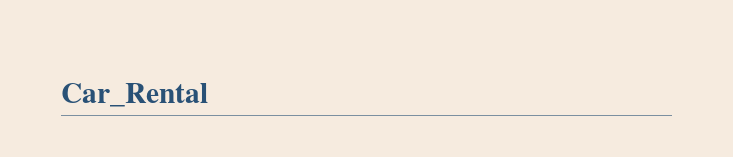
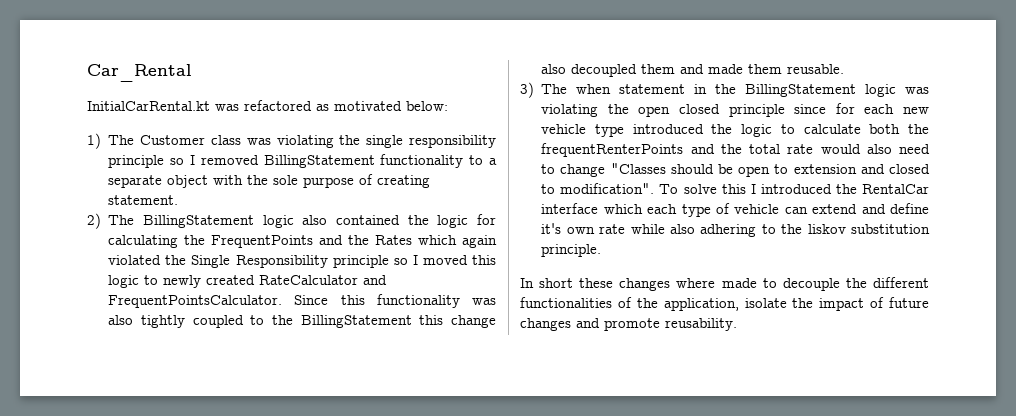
(208, 95) none -> [87,100,448,111] [87,133,496,149] [108,154,497,168] [108,174,431,188] [108,195,179,205] [87,213,496,229] [108,235,497,248] [108,255,496,268] [108,275,388,288] [108,294,496,308] [108,315,496,328] [541,64,845,77] [520,82,929,98] [541,103,929,117] [541,124,929,137] [541,143,930,157] [541,163,931,177] [541,183,929,194] [541,203,929,217] [541,223,930,237] [541,244,602,257] [520,277,929,291] [520,297,929,311] [520,318,737,331] // InitialCarRental.kt was refactored as motivated below: // 1) The Customer class was violating the single responsibility principle so I removed BillingStatement functionality to a separate object with the sole purpose of creating statement. // 2) The BillingStatement logic also contained the logic for calculating the FrequentPoints and the Rates which again violated the Single Responsibility principle so I moved this logic to newly created RateCalculator and FrequentPointsCalculator. Since this functionality was also tightly coupled to the BillingStatement this change also decoupled them and made them reusable. // 3) The when statement in the BillingStatement logic was violating the open closed principle since for each new vehicle type introduced the logic to calculate both the frequentRenterPoints and the total rate would also need to change "Classes should be open to extension and closed to modification". To solve this I introduced the RentalCar interface which each type of vehicle can extend and define it's own rate while also adhering to the liskov substitution principle. // In short these changes where made to decouple the different functionalities of the application, isolate the impact of future changes and promote reusability.

